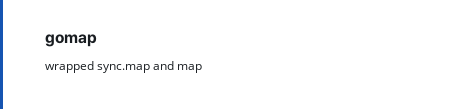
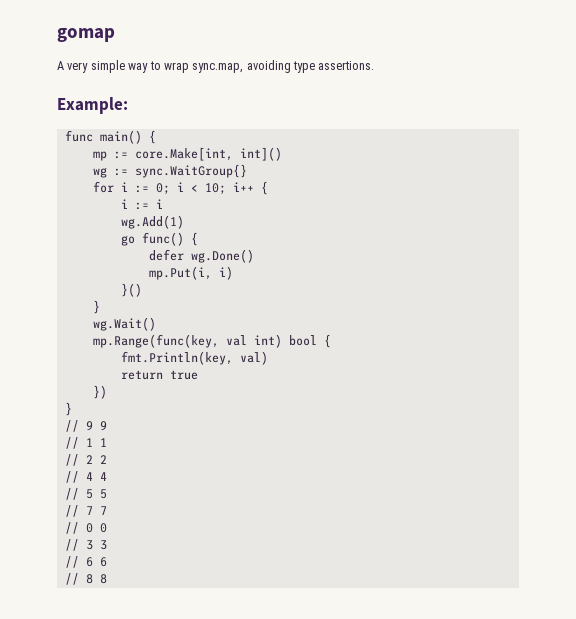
[45,61,203,73] wrapped sync.map and map -> [57,60,375,73] [57,97,128,114] [64,130,156,144] [92,147,282,161] [92,164,247,178] [92,181,268,195] [120,199,163,210] [120,215,184,229] [120,232,198,246] [148,249,254,263] [148,266,233,280] [120,283,142,297] [92,300,100,314] [92,317,156,331] [92,334,331,348] [120,351,268,365] [120,370,198,380] [92,385,107,399] [64,402,72,416] [64,420,107,432] [64,437,107,449] [64,454,107,466] [64,471,107,483] [64,488,107,500] [64,505,107,517] [64,522,107,534] [64,539,107,551] [64,556,107,568] [64,573,107,585] A very simple way to wrap sync.map, avoiding type assertions. // Example: // func main() { // mp := core.Make[int, int]() // wg := sync.WaitGroup{} // for i := 0; i < 10; i++ { // i := i // wg.Add(1) // go func() { // defer wg.Done() // mp.Put(i, i) // }() // } // wg.Wait() // mp.Range(func(key, val int) bool { // fmt.Println(key, val) // return true // }) // } // // 9 9 // // 1 1 // // 2 2 // // 4 4 // // 5 5 // // 7 7 // // 0 0 // // 3 3 // // 6 6 // // 8 8

